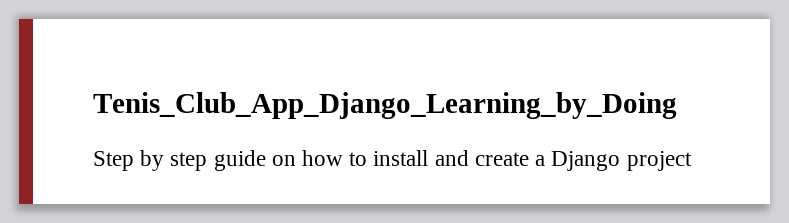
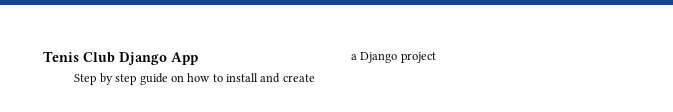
[93,92,677,119] Tenis_Club_App_Django_Learning_by_Doing -> [43,51,198,65] Tenis Club Django App

